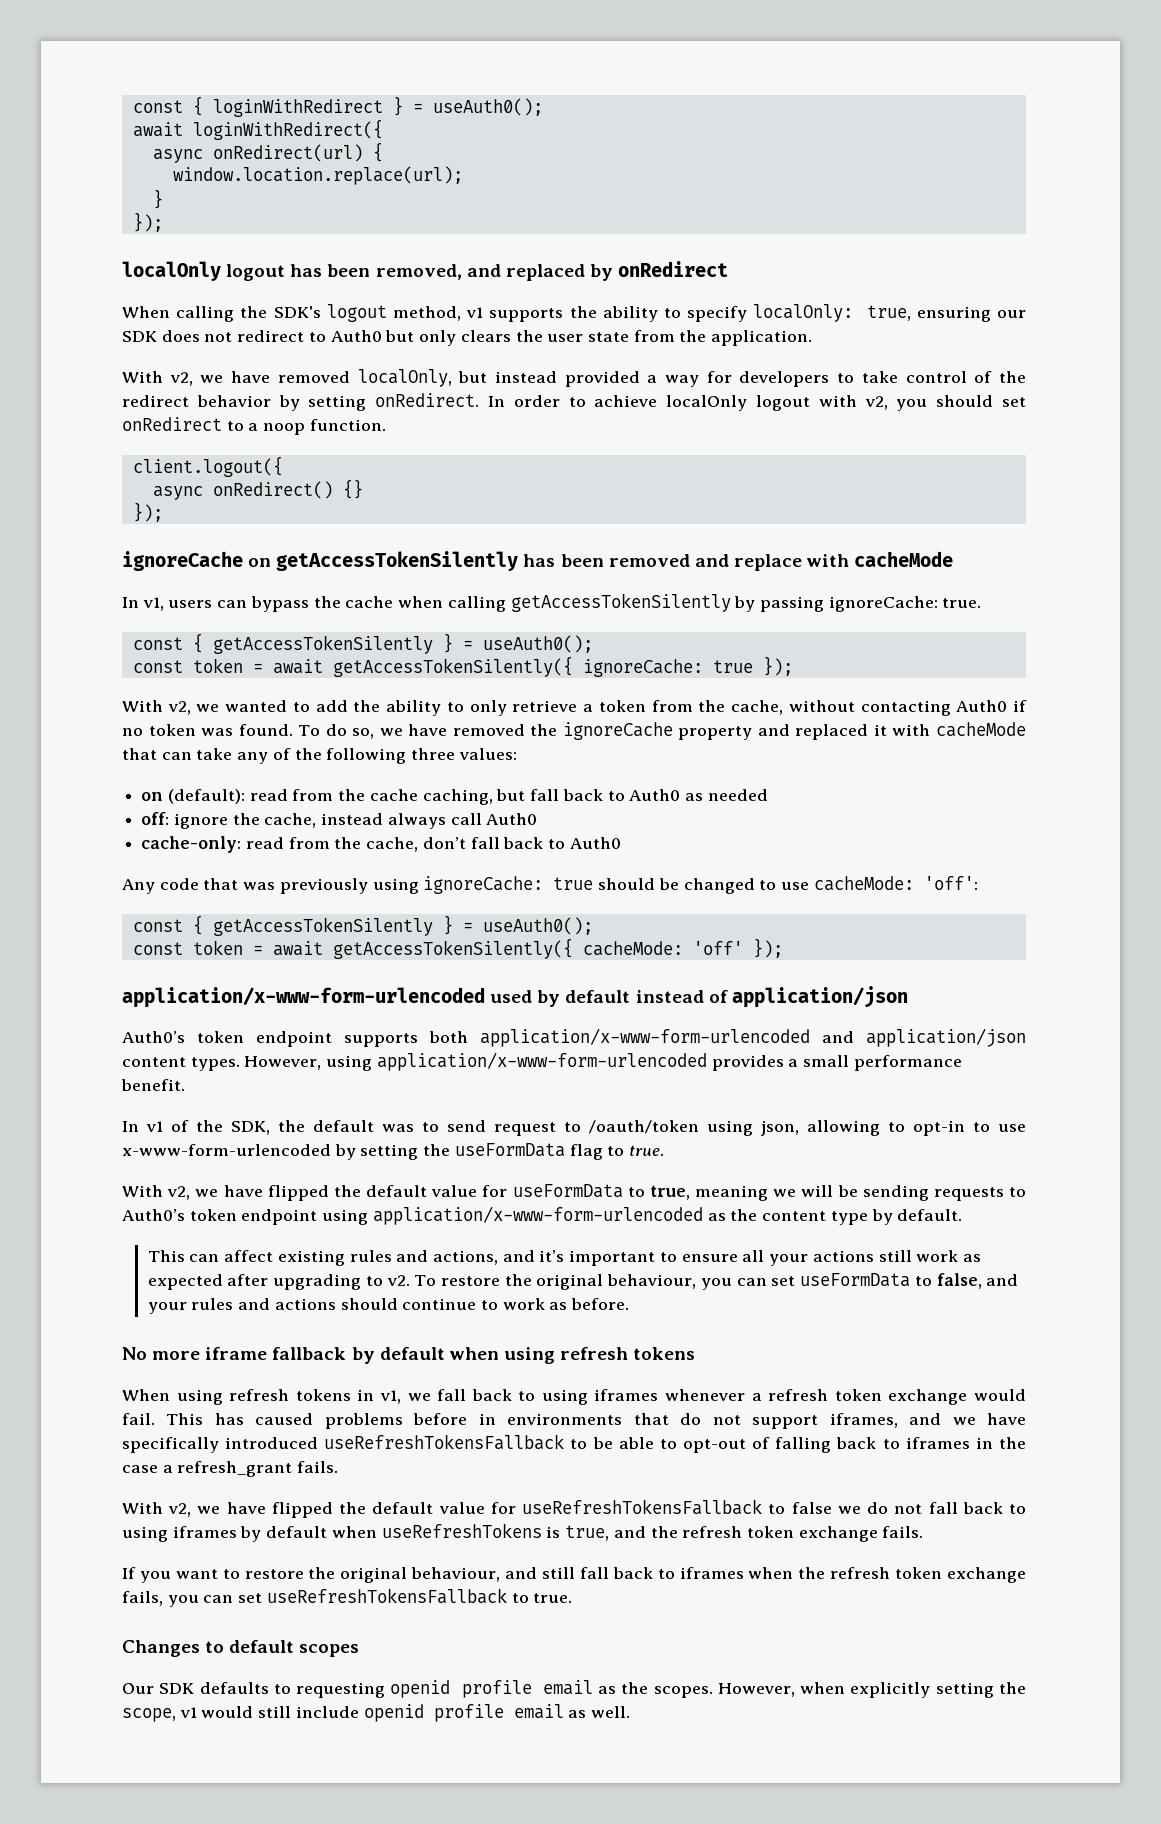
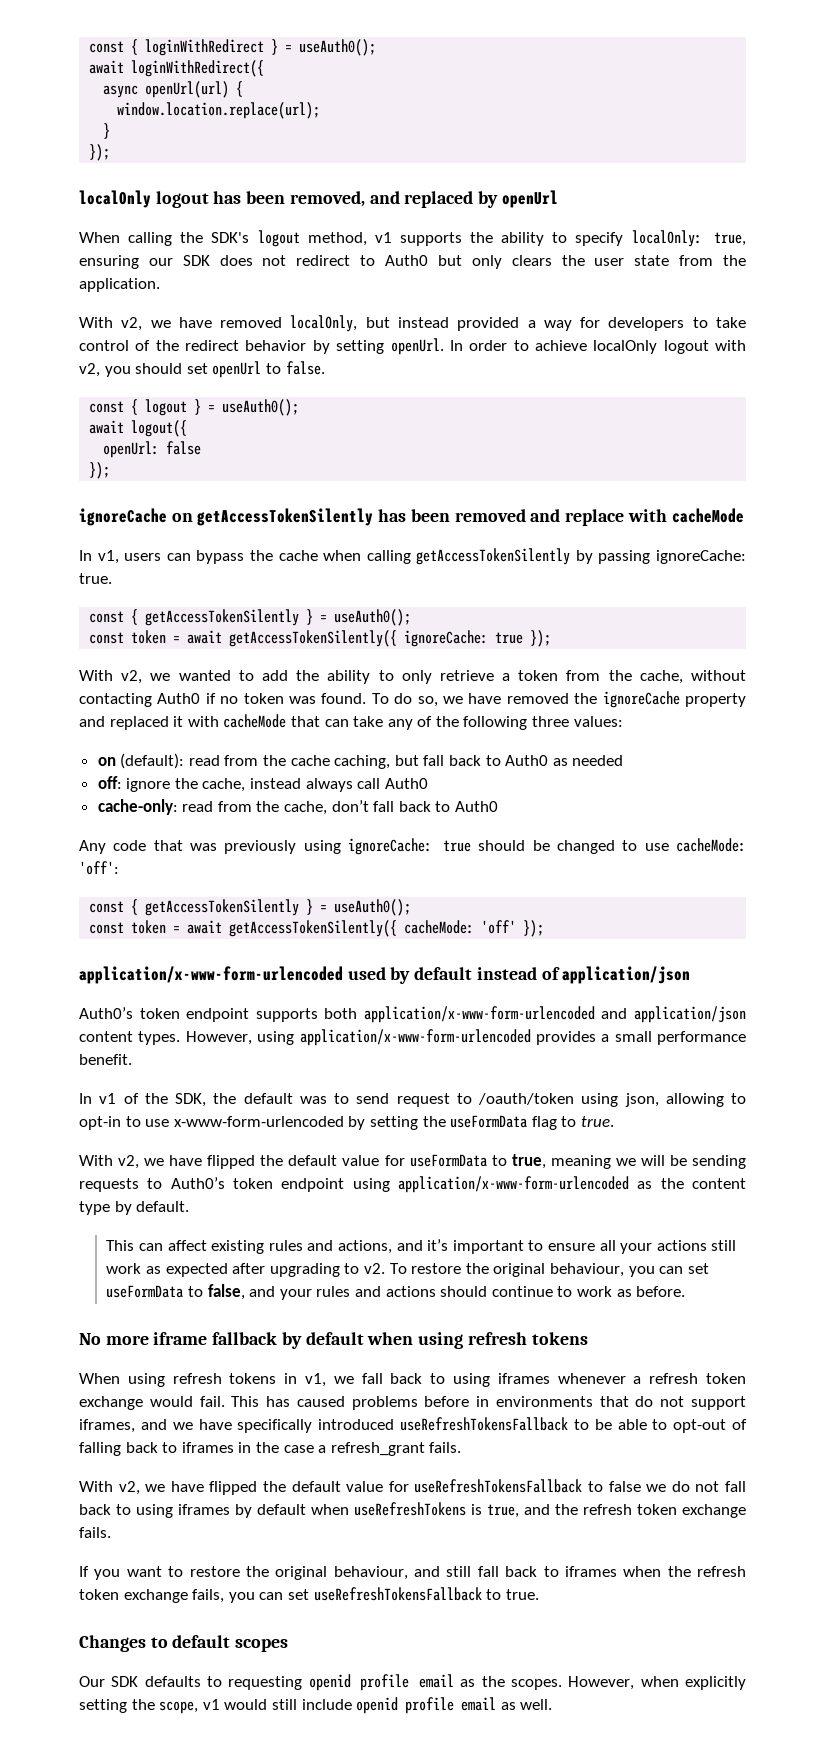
[212,144,363,162] onRedirect(url) -> [145,81,230,98] openUrl(url)
[618,261,729,277] onRedirect -> [501,190,558,208] openUrl
[375,393,480,407] onRedirect. -> [390,338,444,355] openUrl.
[122,417,386,435] [132,456,283,477] [152,479,363,500] onRedirect to a noop function. // client.logout({ // async onRedirect() {} -> [212,361,325,378] [89,399,300,416] [89,420,188,437] [103,441,202,458] openUrl to false. // const { logout } = useAuth0(); // await logout({ // openUrl: false

